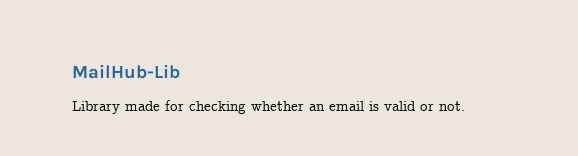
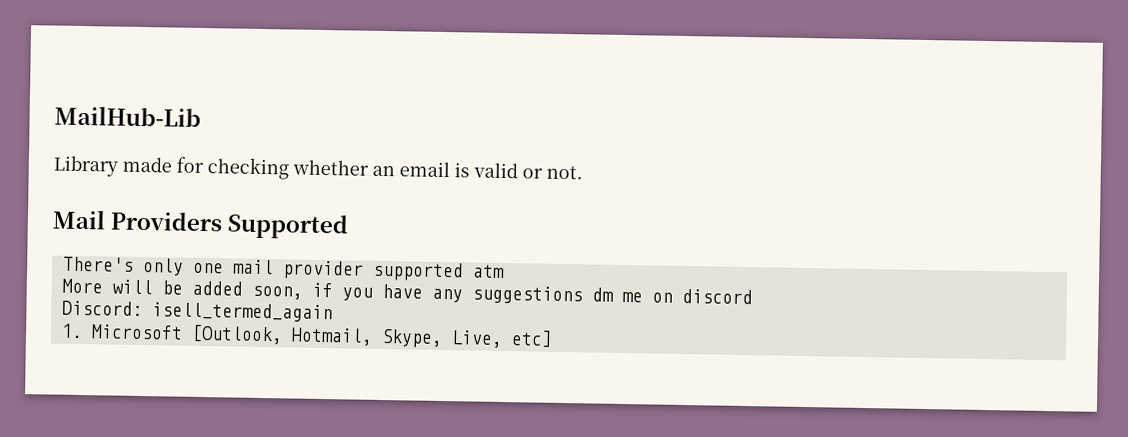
(465, 106) none -> [52,209,350,240] [62,256,505,282] [61,278,753,305] [61,300,333,323] [60,323,553,348] // Mail Providers Supported // There's only one mail provider supported atm // More will be added soon, if you have any suggestions dm me on discord // Discord: isell_termed_again // 1. Microsoft [Outlook, Hotmail, Skype, Live, etc]

